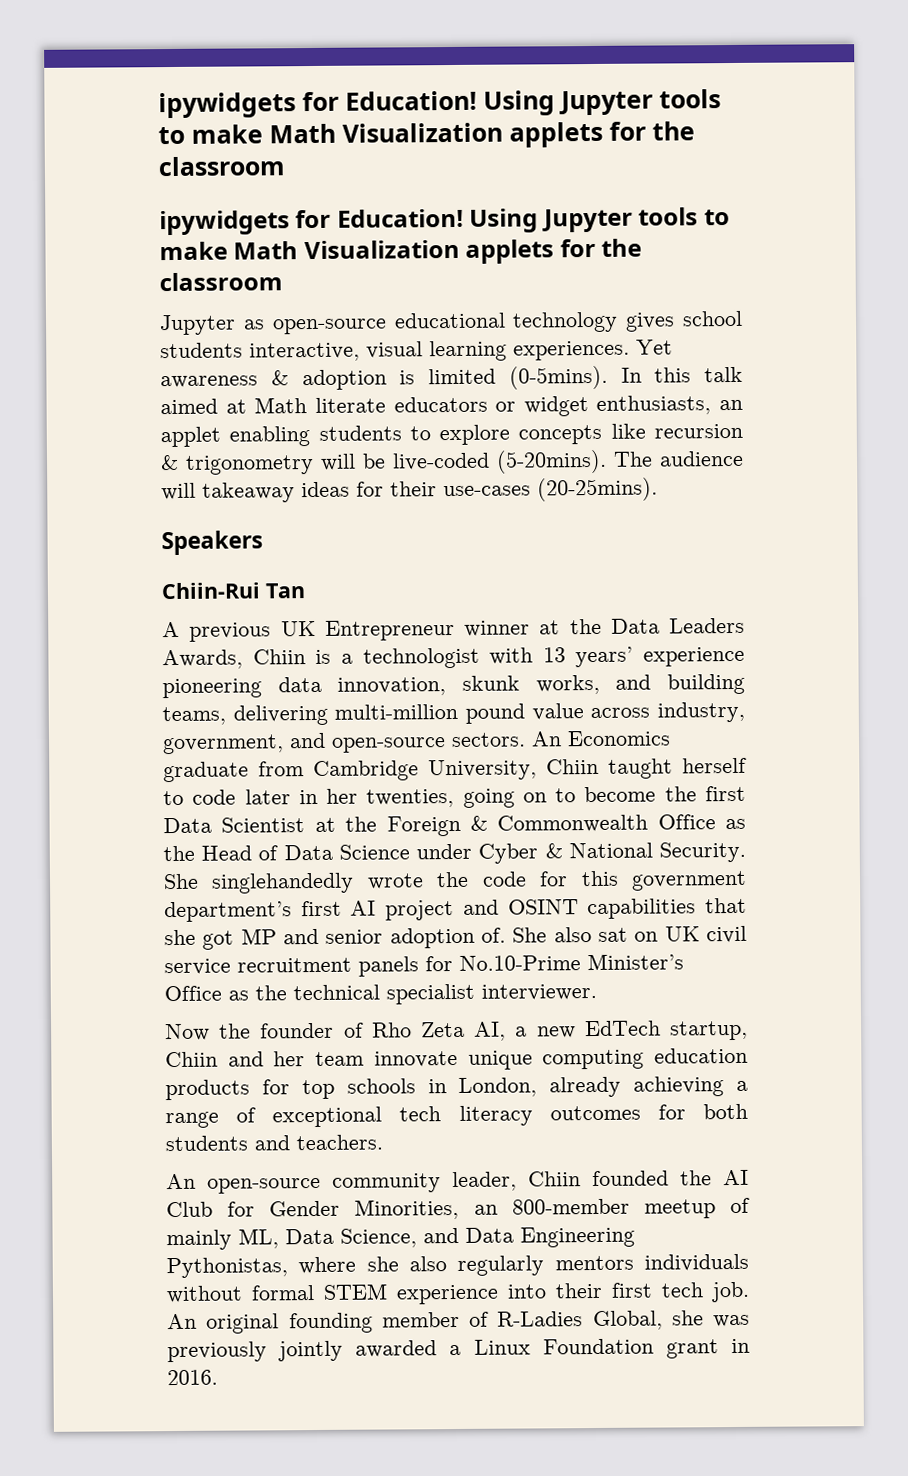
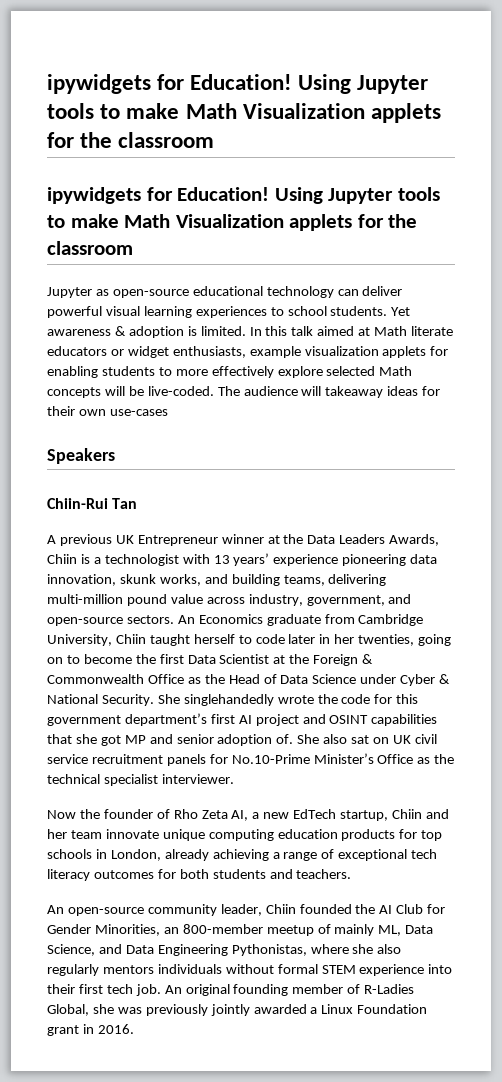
[625,310,743,332] [160,340,630,362] gives school students interactive, visual learning experiences. -> [337,286,403,296] [47,306,388,318] can deliver powerful visual learning experiences to school students.
[428,365,608,390] limited (0-5mins). -> [200,326,246,336] limited.
[719,399,743,411] [160,423,743,448] [160,449,607,475] an applet enabling students to explore concepts like recursion & trigonometry will be live-coded (5-20mins). -> [249,346,449,358] [47,366,413,378] [47,386,214,398] example visualization applets for enabling students to more effectively explore selected Math concepts will be live-coded.
(437, 489) none -> [78,409,106,416] own
[537,477,658,502] (20-25mins). -> (168, 412) none

